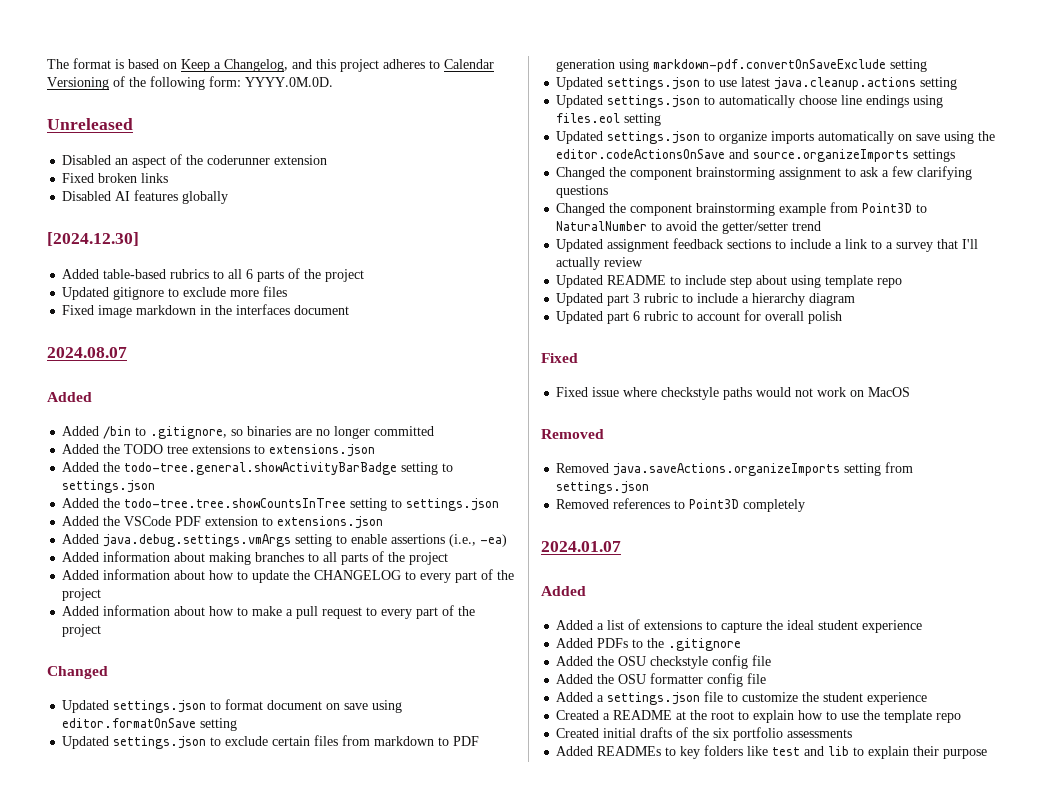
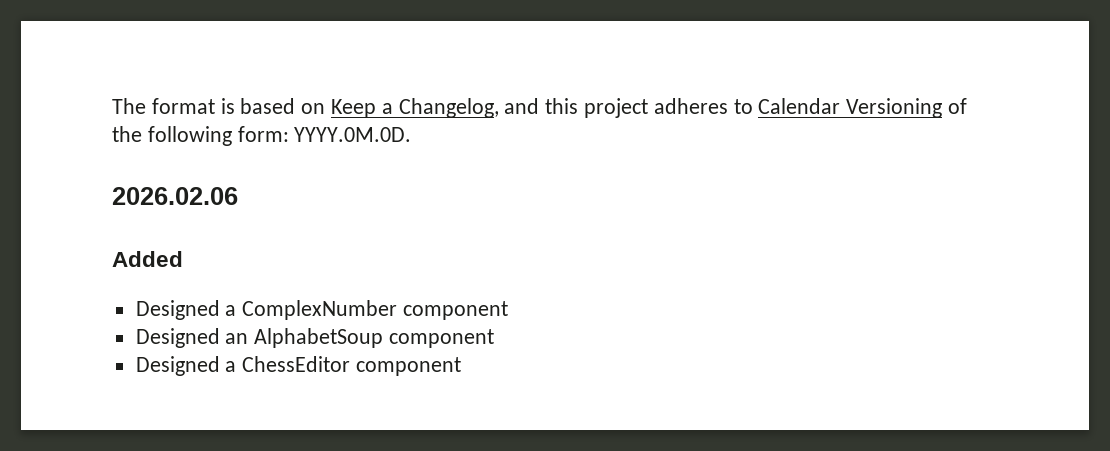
[47,118,133,130] [62,154,328,168] [62,173,169,183] [62,190,229,204] [47,232,139,246] [62,268,365,282] [62,286,288,300] [62,304,350,318] [47,347,127,358] [47,392,92,402] [62,426,435,439] [62,444,376,457] [62,462,454,475] [62,480,156,493] [62,498,500,511] [62,516,384,529] [62,534,508,547] [62,551,449,565] [62,569,515,583] [62,588,102,601] [62,605,476,619] [62,624,102,637] [47,666,108,679] [62,699,403,713] [62,718,238,731] [62,735,480,749] [556,59,928,72] [556,77,958,90] [556,95,944,108] [556,113,662,126] [556,131,996,144] [556,149,956,162] [556,166,973,180] [556,185,609,198] [556,202,928,216] [556,221,822,234] [556,238,979,252] [556,257,644,270] [556,275,903,288] [556,293,856,306] [556,310,843,324] [541,353,578,363] [556,387,911,400] [541,429,604,439] [556,462,914,476] [556,481,650,494] [556,498,806,512] [541,541,621,552] [541,586,586,596] [556,619,923,633] [556,638,742,651] [556,655,772,669] [556,673,767,687] [556,691,928,705] [556,710,962,723] [556,727,853,741] [556,745,988,759] Unreleased // Disabled an aspect of the coderunner extension // Fixed broken links // Disabled AI features globally // [2024.12.30] // Added table-based rubrics to all 6 parts of the project // Updated gitignore to exclude more files // Fixed image markdown in the interfaces document // 2024.08.07 // Added // Added /bin to .gitignore, so binaries are no longer committed // Added the TODO tree extensions to extensions.json // Added the todo-tree.general.showActivityBarBadge setting to settings.json // Added the todo-tree.tree.showCountsInTree setting to settings.json // Added the VSCode PDF extension to extensions.json // Added java.debug.settings.vmArgs setting to enable assertions (i.e., -ea) // Added information about making branches to all parts of the project // Added information about how to update the CHANGELOG to every part of the project // Added information about how to make a pull request to every part of the project // Changed // Updated settings.json to format document on save using editor.formatOnSave setting // Updated settings.json to exclude certain files from markdown to PDF generation using markdown-pdf.convertOnSaveExclude setting // Updated settings.json to use latest java.cleanup.actions setting // Updated settings.json to automatically choose line endings using files.eol setting // Updated settings.json to organize imports automatically on save using the editor.codeActionsOnSave and source.organizeImports settings // Changed the component brainstorming assignment to ask a few clarifying questions // Changed the component brainstorming example from Point3D to NaturalNumber to avoid the getter/setter trend // Updated assignment feedback sections to include a link to a survey that I'll actually review // Updated README to include step about using template repo // Updated part 3 rubric to include a hierarchy diagram // Updated part 6 rubric to account for overall polish // Fixed // Fixed issue where checkstyle paths would not work on MacOS // Removed // Removed java.saveActions.organizeImports setting from settings.json // Removed references to Point3D completely // 2024.01.07 // Added // Added a list of extensions to capture the ideal student experience // Added PDFs to the .gitignore // Added the OSU checkstyle config file // Added the OSU formatter config file // Added a settings.json file to customize the student experience // Created a README at the root to explain how to use the template repo // Created initial drafts of the six portfolio assessments // Added READMEs to key folders like test and lib to explain their purpose -> [112,187,238,205] [112,251,183,267] [135,300,509,320] [135,328,495,348] [135,356,462,376] 2026.02.06 // Added // Designed a ComplexNumber component // Designed an AlphabetSoup component // Designed a ChessEditor component

